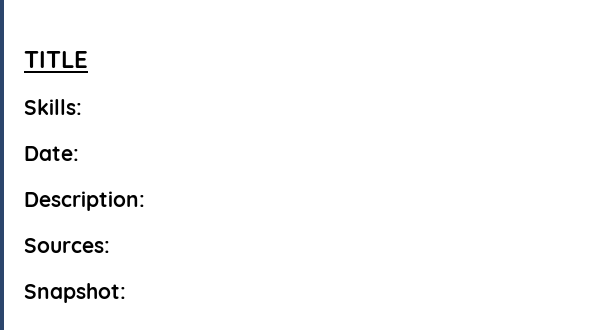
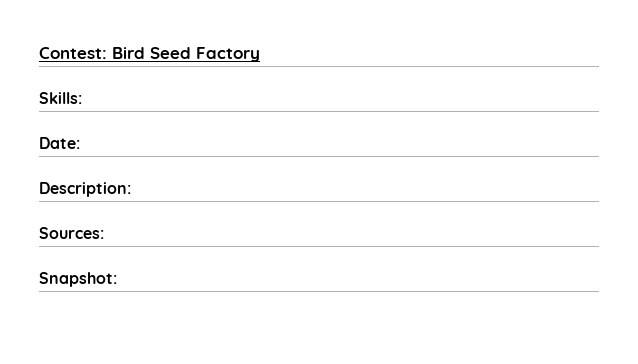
[24,51,88,68] TITLE -> [39,47,260,62] Contest: Bird Seed Factory

